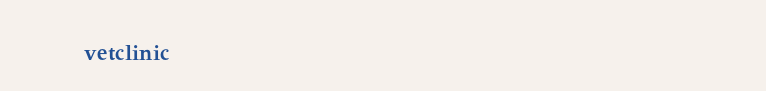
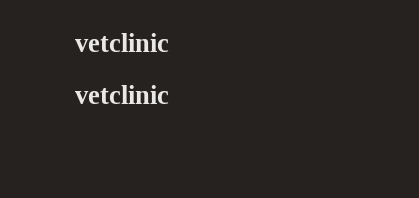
[84,45,170,61] vetclinic -> [75,33,169,52] [75,85,169,104] vetclinic // vetclinic

